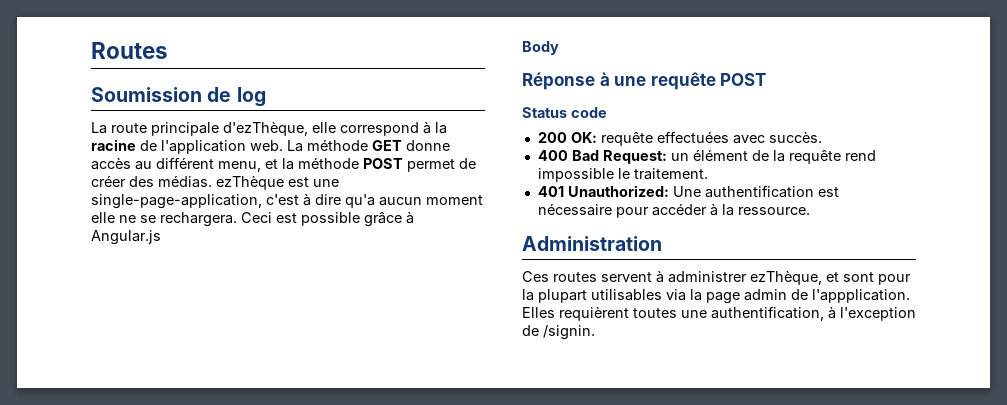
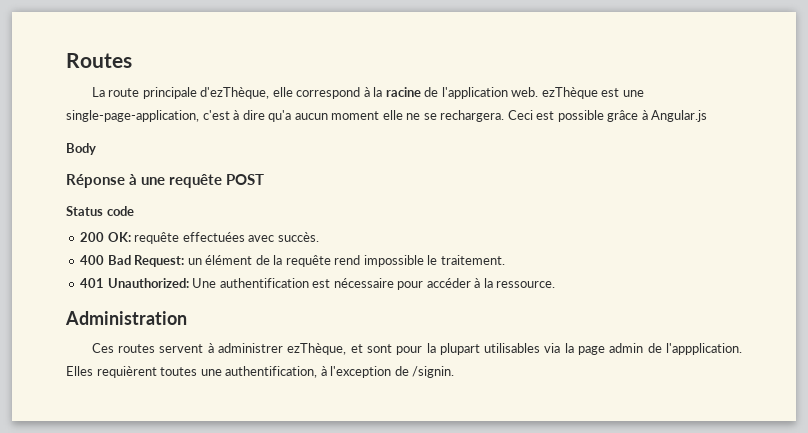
[91,87,266,107] // Soumission de log -> (132, 60) none
[287,139,450,152] [91,157,476,172] [91,175,212,188] La méthode GET donne accès au différent menu, et la méthode POST permet de créer des médias. -> (539, 92) none

